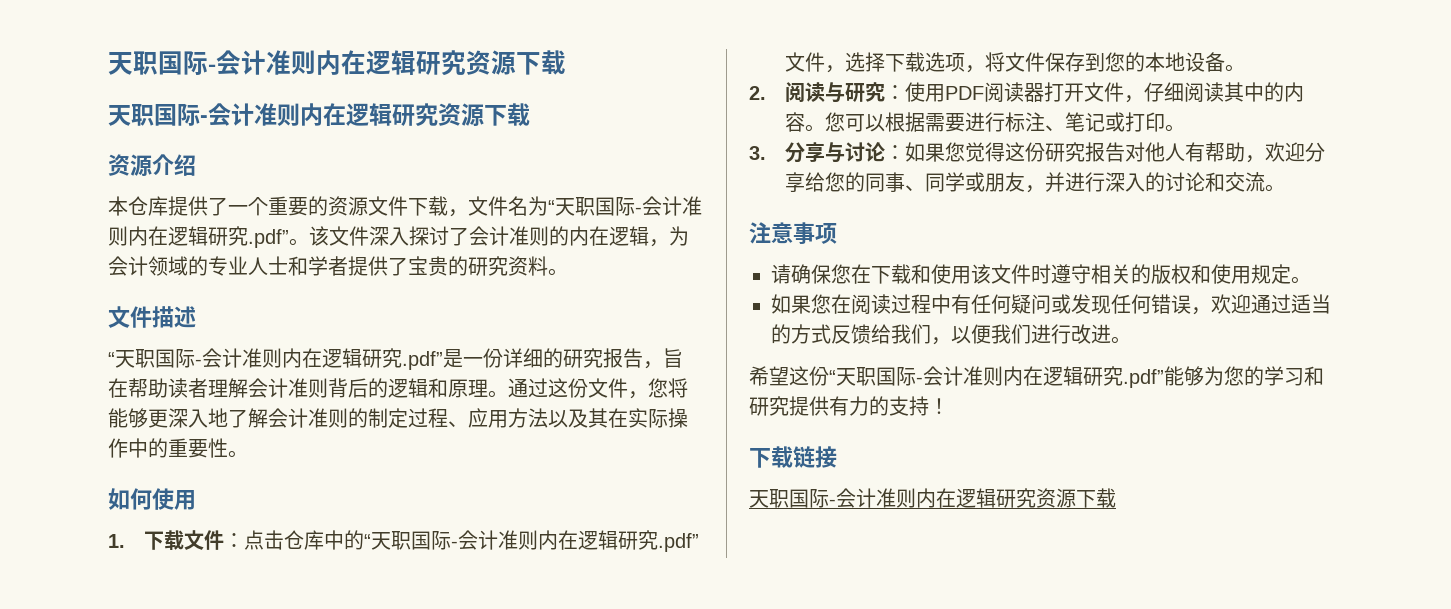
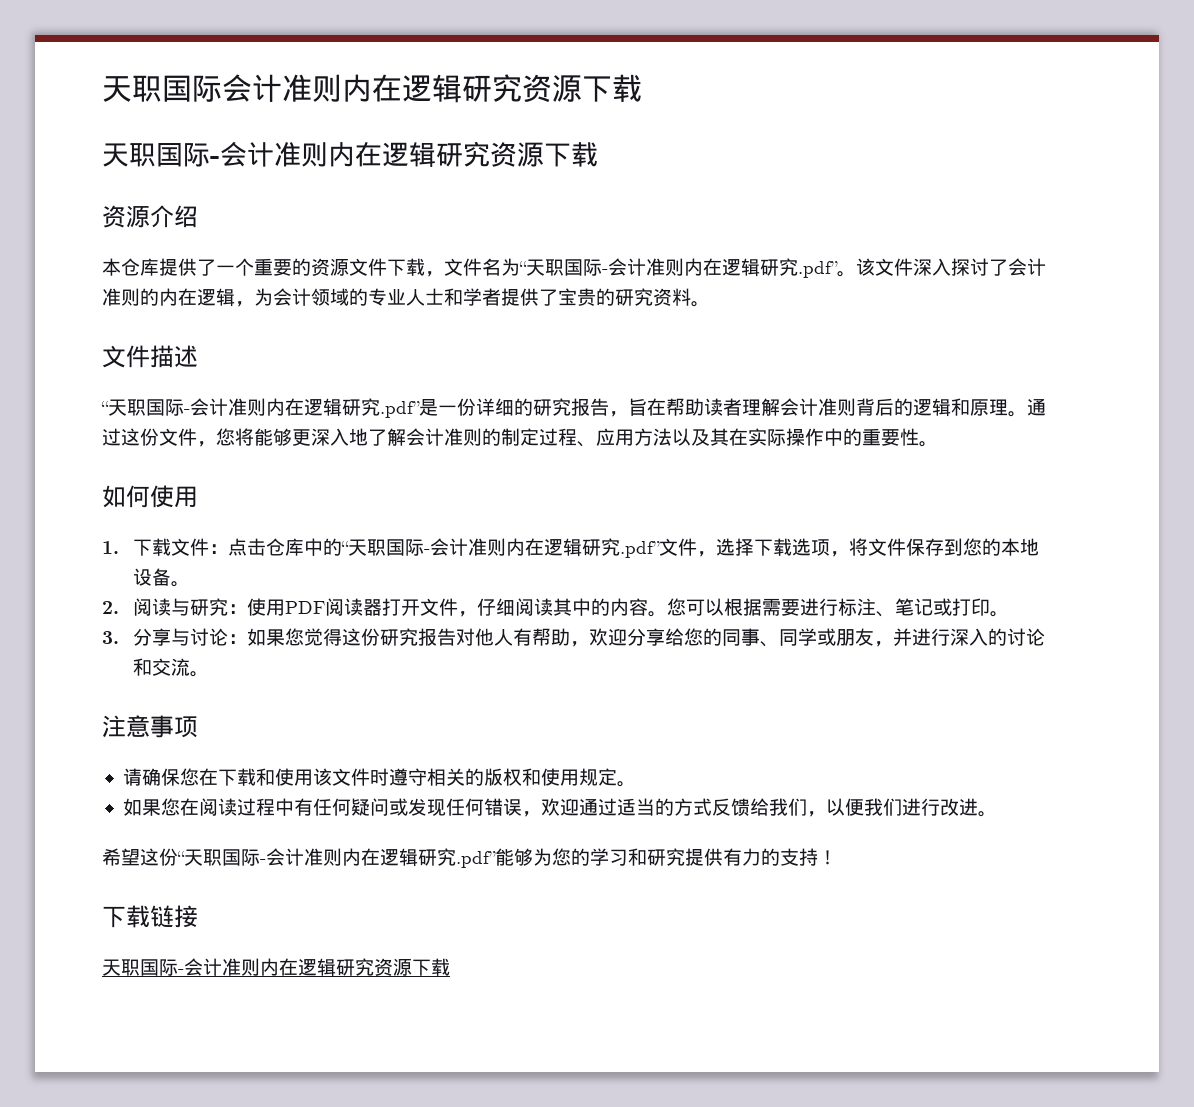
[108,51,216,75] 天职国际- -> [102,75,222,102] 天职国际

